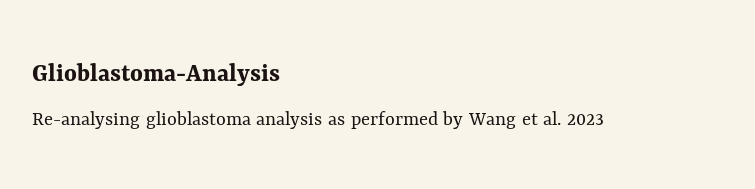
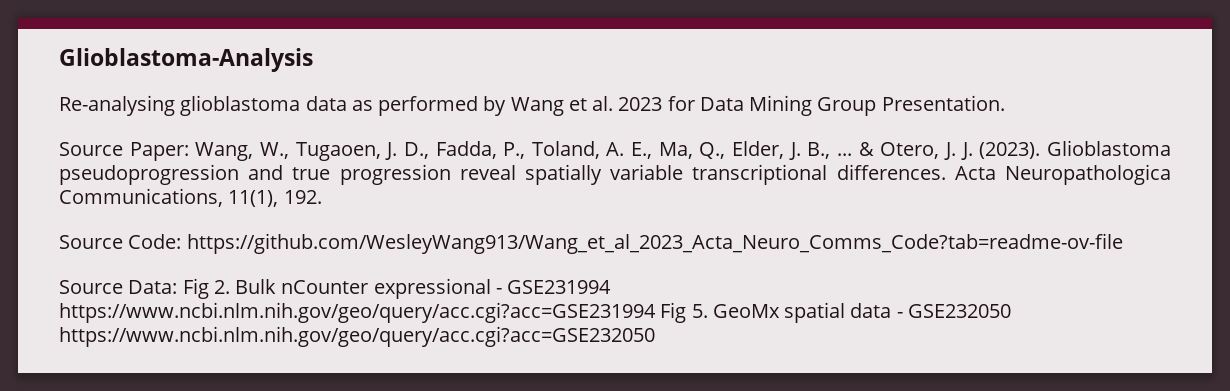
[256,111,323,129] analysis -> [305,96,347,111] data
(605, 119) none -> [667,95,1005,116] [59,140,1171,161] [59,164,1172,185] [59,188,322,207] [59,233,1123,254] [59,278,612,299] [59,302,1011,323] [59,326,655,347] for Data Mining Group Presentation. // Source Paper: Wang, W., Tugaoen, J. D., Fadda, P., Toland, A. E., Ma, Q., Elder, J. B., ... & Otero, J. J. (2023). Glioblastoma pseudoprogression and true progression reveal spatially variable transcriptional differences. Acta Neuropathologica Communications, 11(1), 192. // Source Code: https://github.com/WesleyWang913/Wang_et_al_2023_Acta_Neuro_Comms_Code?tab=readme-ov-file // Source Data: Fig 2. Bulk nCounter expressional - GSE231994 https://www.ncbi.nlm.nih.gov/geo/query/acc.cgi?acc=GSE231994 Fig 5. GeoMx spatial data - GSE232050 https://www.ncbi.nlm.nih.gov/geo/query/acc.cgi?acc=GSE232050

